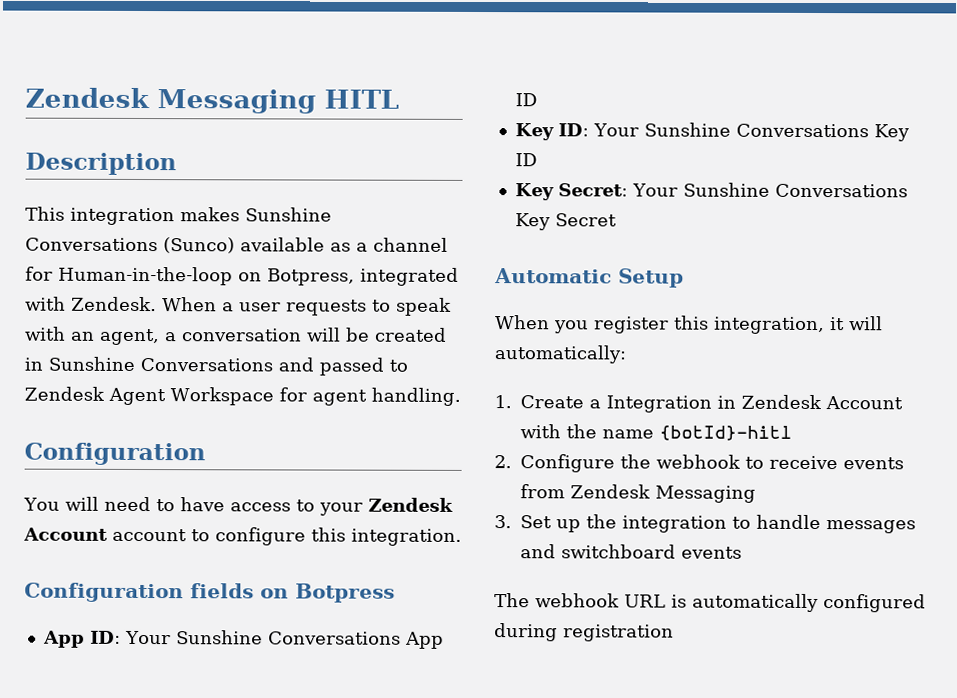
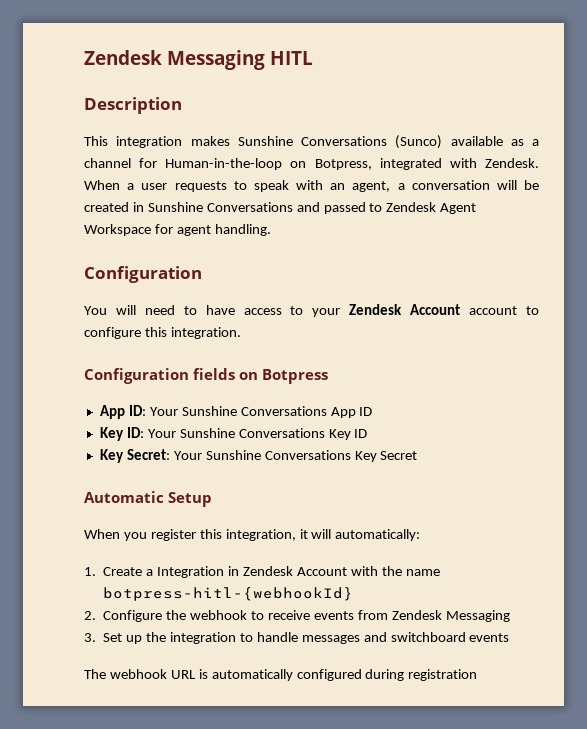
[659,425,792,441] {botId}-hitl -> [103,587,354,601] botpress-hitl-{webhookId}

